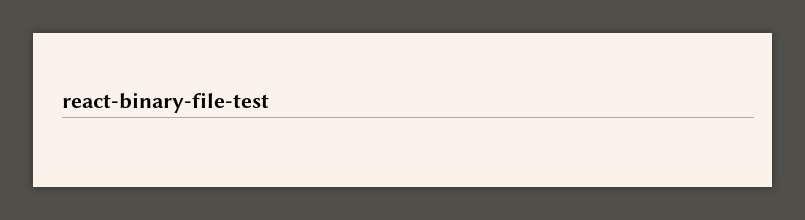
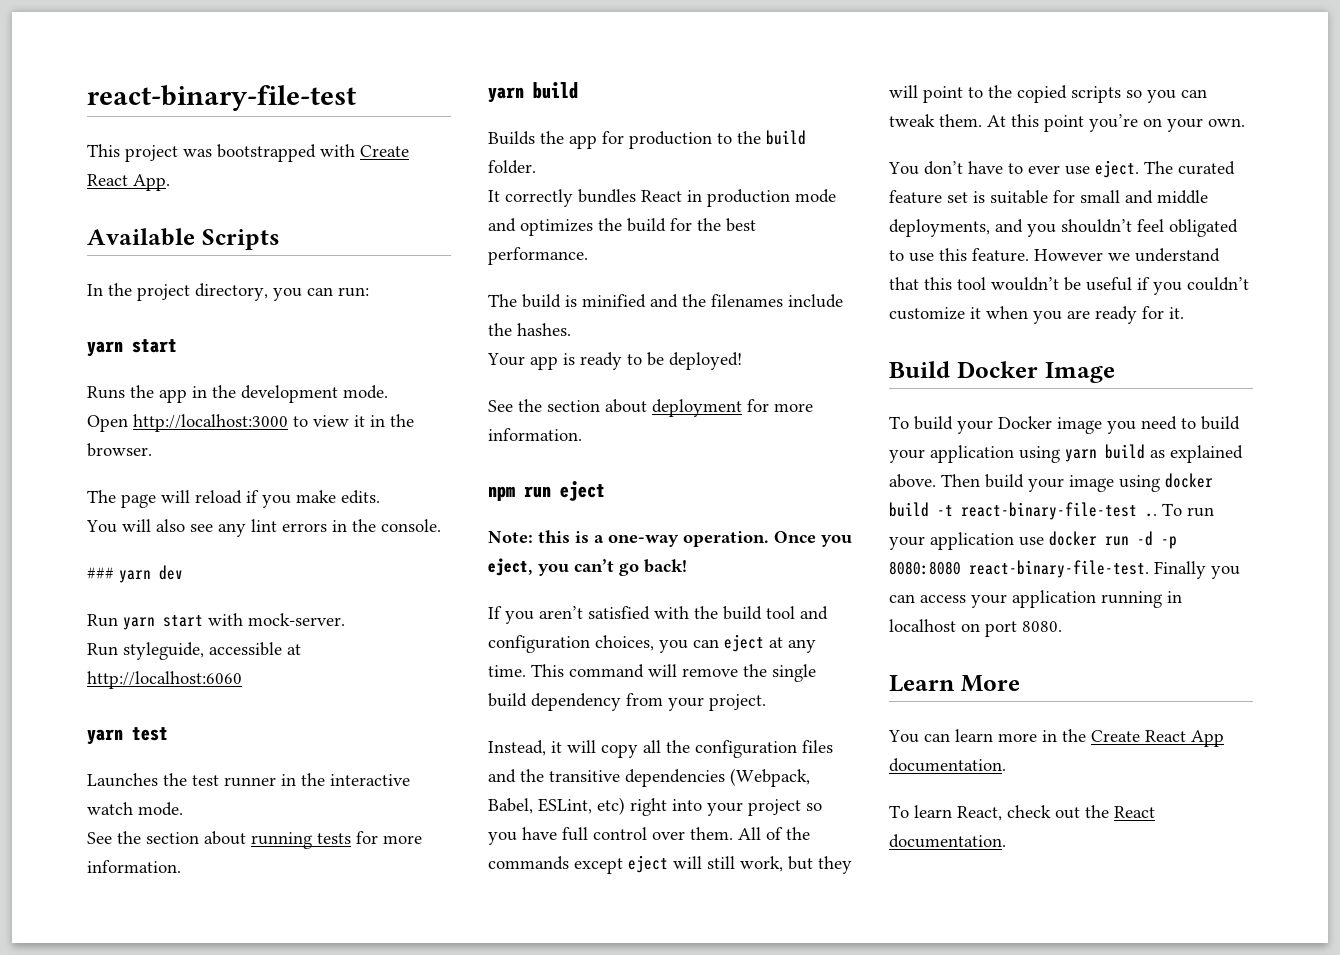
[62,92,269,113] react-binary-file-test -> [87,85,356,111] [87,144,409,162] [87,174,170,191] [87,228,280,250] [87,283,369,301] [87,339,177,357] [87,385,388,403] [87,414,414,432] [87,443,152,457] [87,490,380,508] [86,519,441,537] [87,565,183,583] [87,613,345,630] [87,642,301,660] [87,671,242,689] [87,727,168,745] [87,773,410,787] [87,802,183,816] [87,831,422,849] [87,860,181,873] [488,82,578,103] [488,130,806,149] [488,160,536,174] [488,189,836,207] [488,218,756,236] [488,247,588,265] [488,294,843,308] [488,323,571,336] [487,352,742,370] [488,399,813,417] [488,428,582,441] [488,481,605,501] [488,530,852,547] [488,558,687,576] [488,606,828,624] [488,634,816,653] [488,664,816,682] [488,693,766,711] [488,740,833,758] [488,768,810,787] [488,797,822,816] [488,827,810,845] [488,855,852,874] [889,85,1207,103] [889,114,1245,132] [888,160,1235,178] [889,190,1208,204] [889,219,1238,237] [889,248,1220,262] [889,277,1249,295] [889,306,1184,324] [889,361,1115,383] [889,416,1240,434] [889,444,1243,463] [889,473,1213,492] [889,502,1214,520] [889,531,1177,550] [889,560,1240,579] [889,590,1182,608] [889,619,1062,637] [889,675,1020,692] [888,729,1224,747] [889,758,1006,772] [889,805,1155,821] [889,834,1006,848] react-binary-file-test // This project was bootstrapped with Create React App. // Available Scripts // In the project directory, you can run: // yarn start // Runs the app in the development mode. // Open http://localhost:3000 to view it in the browser. // The page will reload if you make edits. // You will also see any lint errors in the console. // ### yarn dev // Run yarn start with mock-server. // Run styleguide, accessible at http://localhost:6060 // yarn test // Launches the test runner in the interactive watch mode. // See the section about running tests for more information. // yarn build // Builds the app for production to the build folder. // It correctly bundles React in production mode and optimizes the build for the best performance. // The build is minified and the filenames include the hashes. // Your app is ready to be deployed! // See the section about deployment for more information. // npm run eject // Note: this is a one-way operation. Once you eject, you can’t go back! // If you aren’t satisfied with the build tool and configuration choices, you can eject at any time. This command will remove the single build dependency from your project. // Instead, it will copy all the configuration files and the transitive dependencies (Webpack, Babel, ESLint, etc) right into your project so you have full control over them. All of the commands except eject will still work, but they will point to the copied scripts so you can tweak them. At this point you’re on your own. // You don’t have to ever use eject. The curated feature set is suitable for small and middle deployments, and you shouldn’t feel obligated to use this feature. However we understand that this tool wouldn’t be useful if you couldn’t customize it when you are ready for it. // Build Docker Image // To build your Docker image you need to build your application using yarn build as explained above. Then build your image using docker build -t react-binary-file-test .. To run your application use docker run -d -p 8080:8080 react-binary-file-test. Finally you can access your application running in localhost on port 8080. // Learn More // You can learn more in the Create React App documentation. // To learn React, check out the React documentation.

